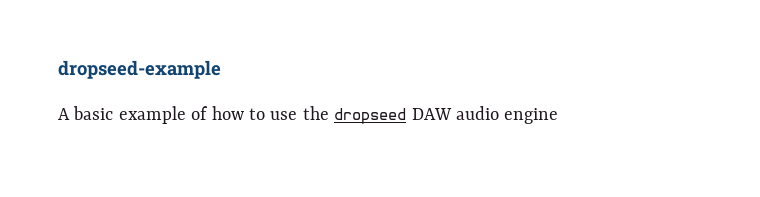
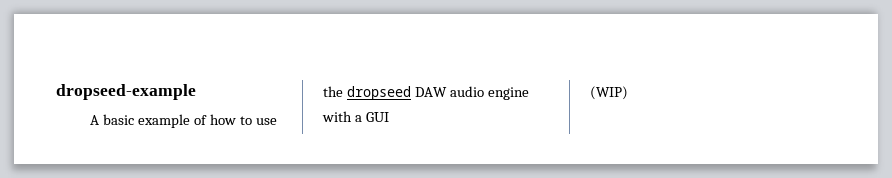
(559, 116) none -> [322,111,389,122] [590,86,628,100] with a GUI // (WIP)

